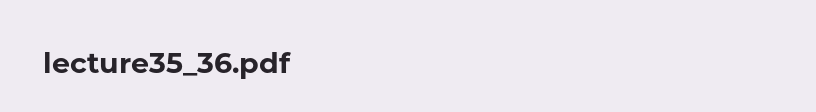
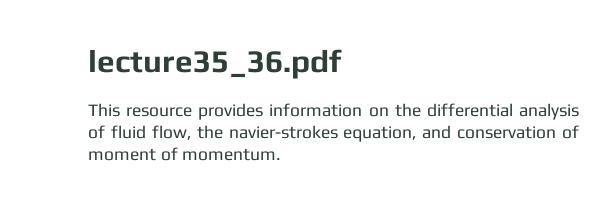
(291, 65) none -> [88,103,580,120] [88,125,579,142] [88,147,281,161] // This resource provides information on the differential analysis of fluid flow, the navier-strokes equation, and conservation of moment of momentum.

